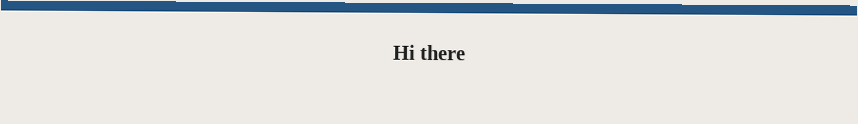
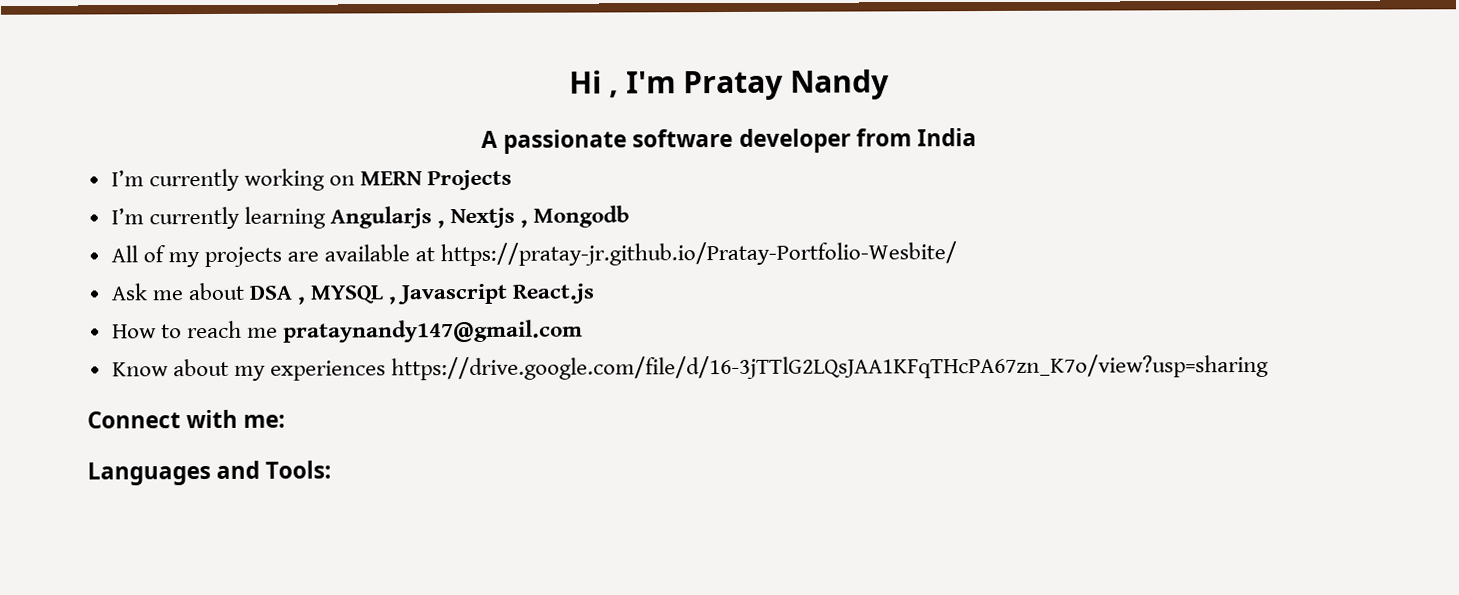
[420,44,467,61] there -> [608,69,891,101] [481,128,977,154] [110,168,513,192] [110,205,631,230] [110,241,958,268] [110,282,596,305] [111,319,584,343] [111,353,1270,381] [87,409,286,429] [87,460,332,486] , I'm Pratay Nandy // A passionate software developer from India // I’m currently working on MERN Projects // I’m currently learning Angularjs , Nextjs , Mongodb // All of my projects are available at https://pratay-jr.github.io/Pratay-Portfolio-Wesbite/ // Ask me about DSA , MYSQL , Javascript React.js // How to reach me prataynandy147@gmail.com // Know about my experiences https://drive.google.com/file/d/16-3jTTlG2LQsJAA1KFqTHcPA67zn_K7o/view?usp=sharing // Connect with me: // Languages and Tools:

